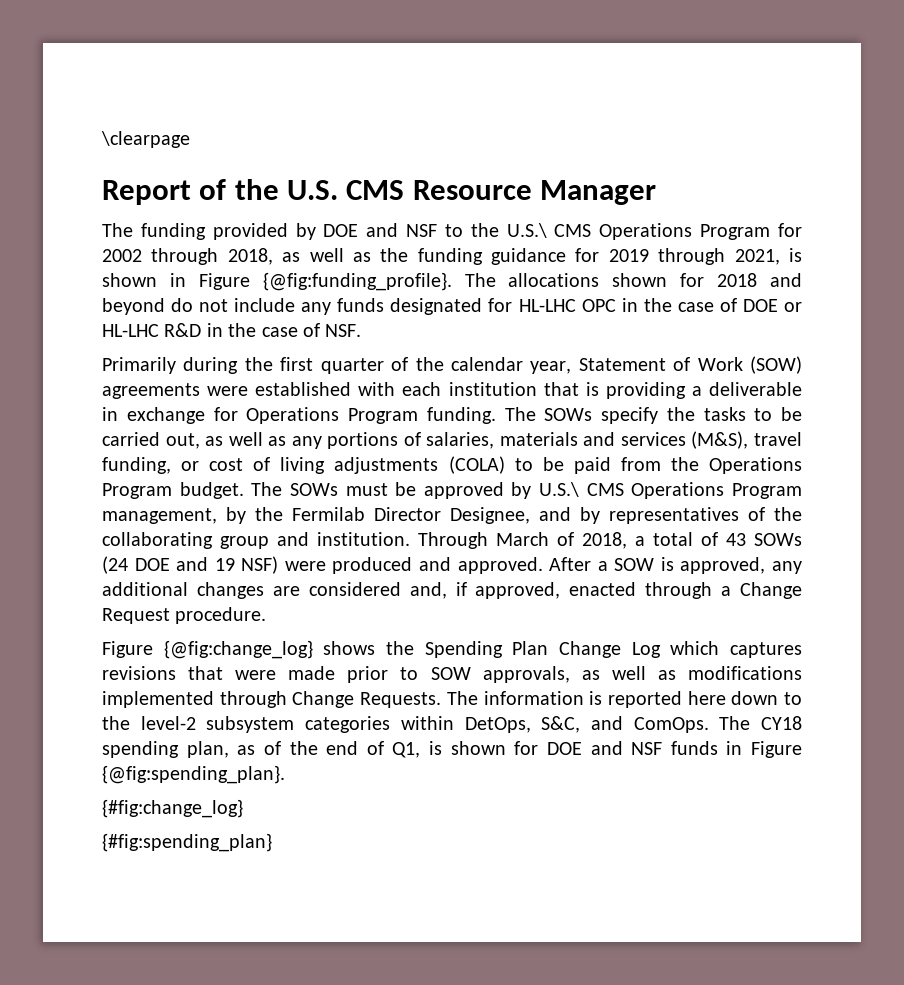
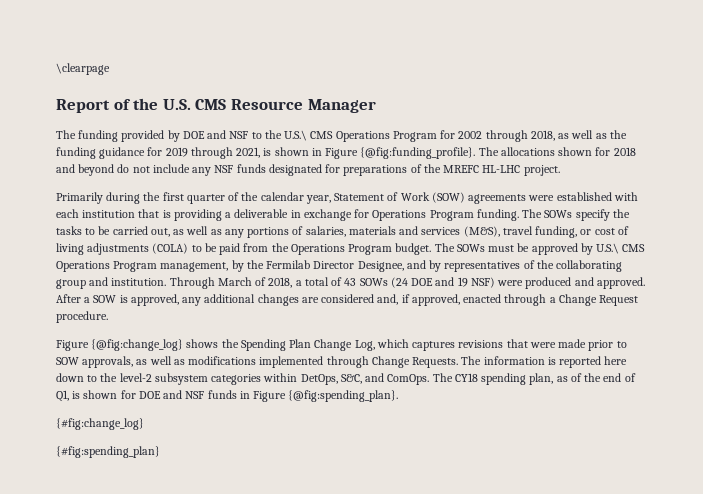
(332, 308) none -> [214,165,234,173] NSF
[518,298,803,312] [102,323,362,337] HL-LHC OPC in the case of DOE or HL-LHC R&D in the case of NSF. -> [343,164,560,176] preparations of the MREFC HL-LHC project.
[631,642,661,658] Log -> [354,340,375,351] Log,

